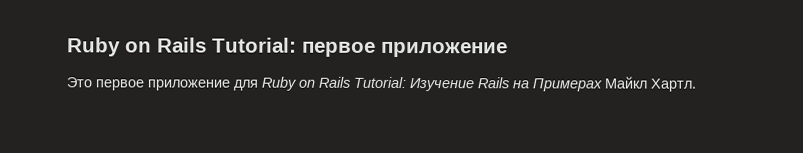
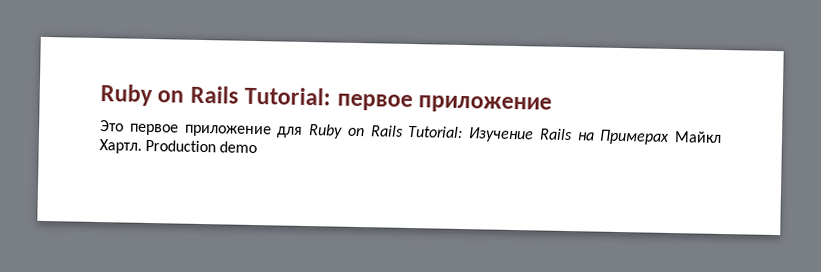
(696, 85) none -> [145,139,258,154] Production demo

